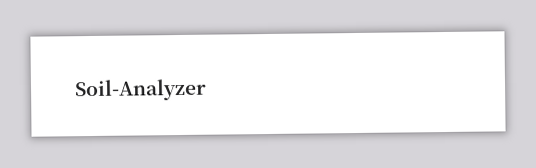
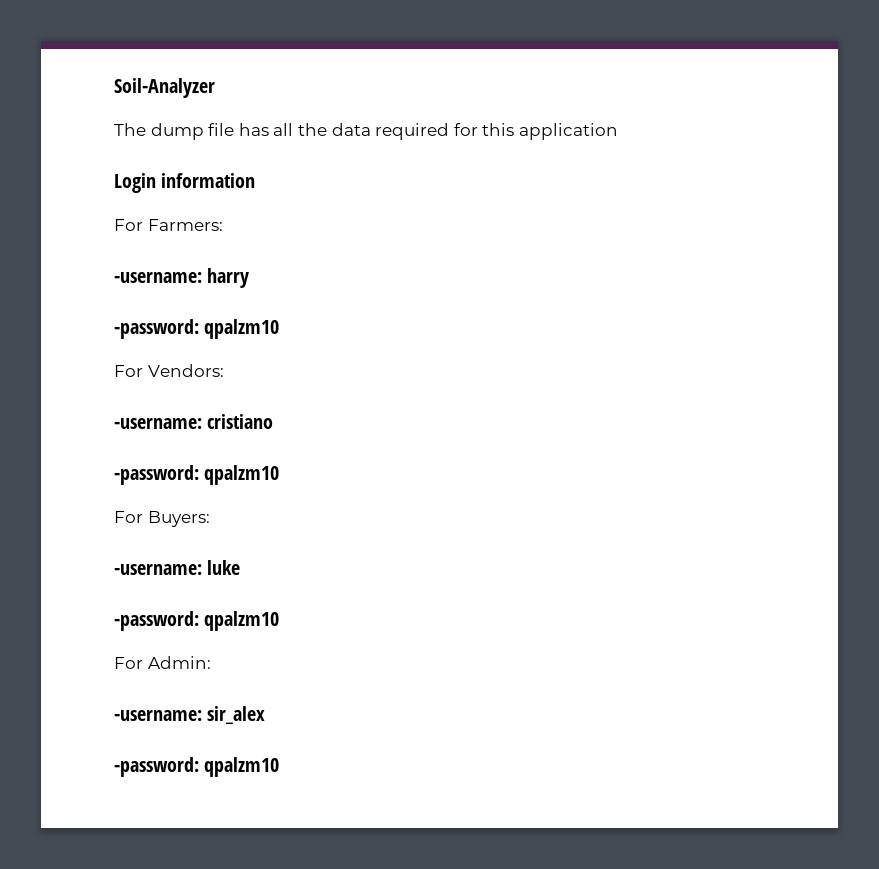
(207, 90) none -> [114,123,618,140] [114,173,256,193] [114,219,223,231] [114,268,250,288] [114,319,280,339] [114,364,224,377] [114,414,274,429] [114,465,280,485] [114,511,210,527] [114,560,241,575] [114,611,280,631] [114,656,211,669] [114,706,266,724] [114,757,280,777] // The dump file has all the data required for this application // Login information // For Farmers: // -username: harry // -password: qpalzm10 // For Vendors: // -username: cristiano // -password: qpalzm10 // For Buyers: // -username: luke // -password: qpalzm10 // For Admin: // -username: sir_alex // -password: qpalzm10

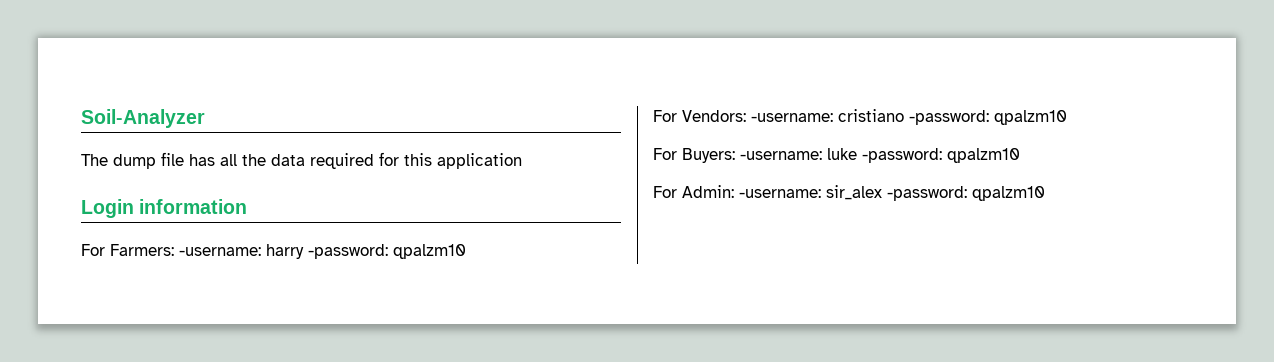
(223, 225) // -> (174, 250) none
(250, 278) // -> (304, 251) none
(224, 370) // -> (746, 116) none
(274, 421) // -> (904, 115) none
(210, 519) // -> (735, 155) none
(241, 567) // -> (857, 154) none
(211, 662) // -> (734, 191) none
(266, 715) // -> (882, 192) none

